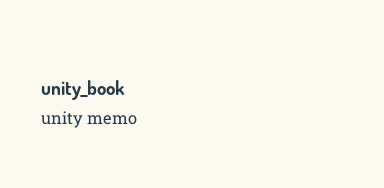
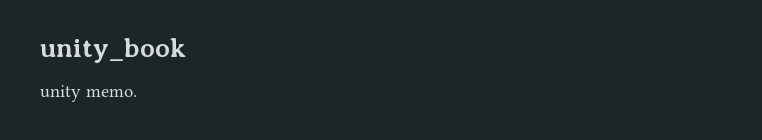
[87,115,138,125] memo -> [86,88,137,97] memo.

